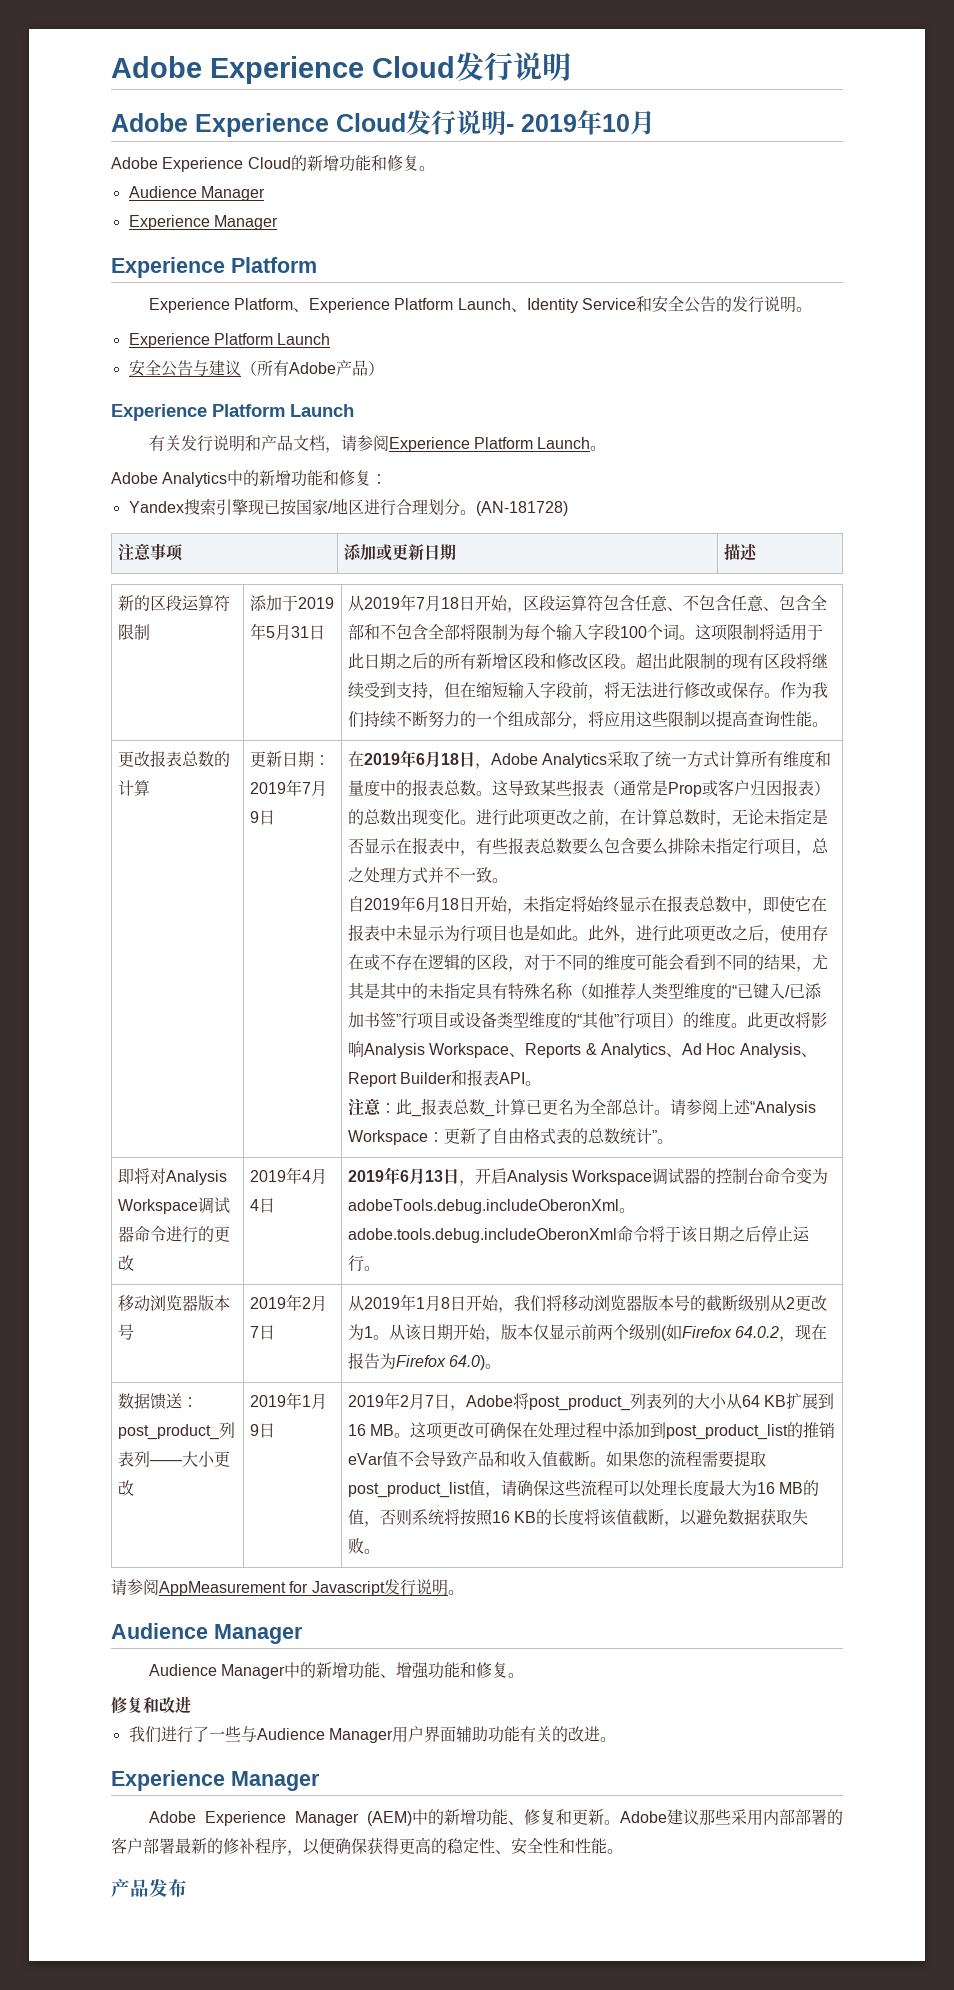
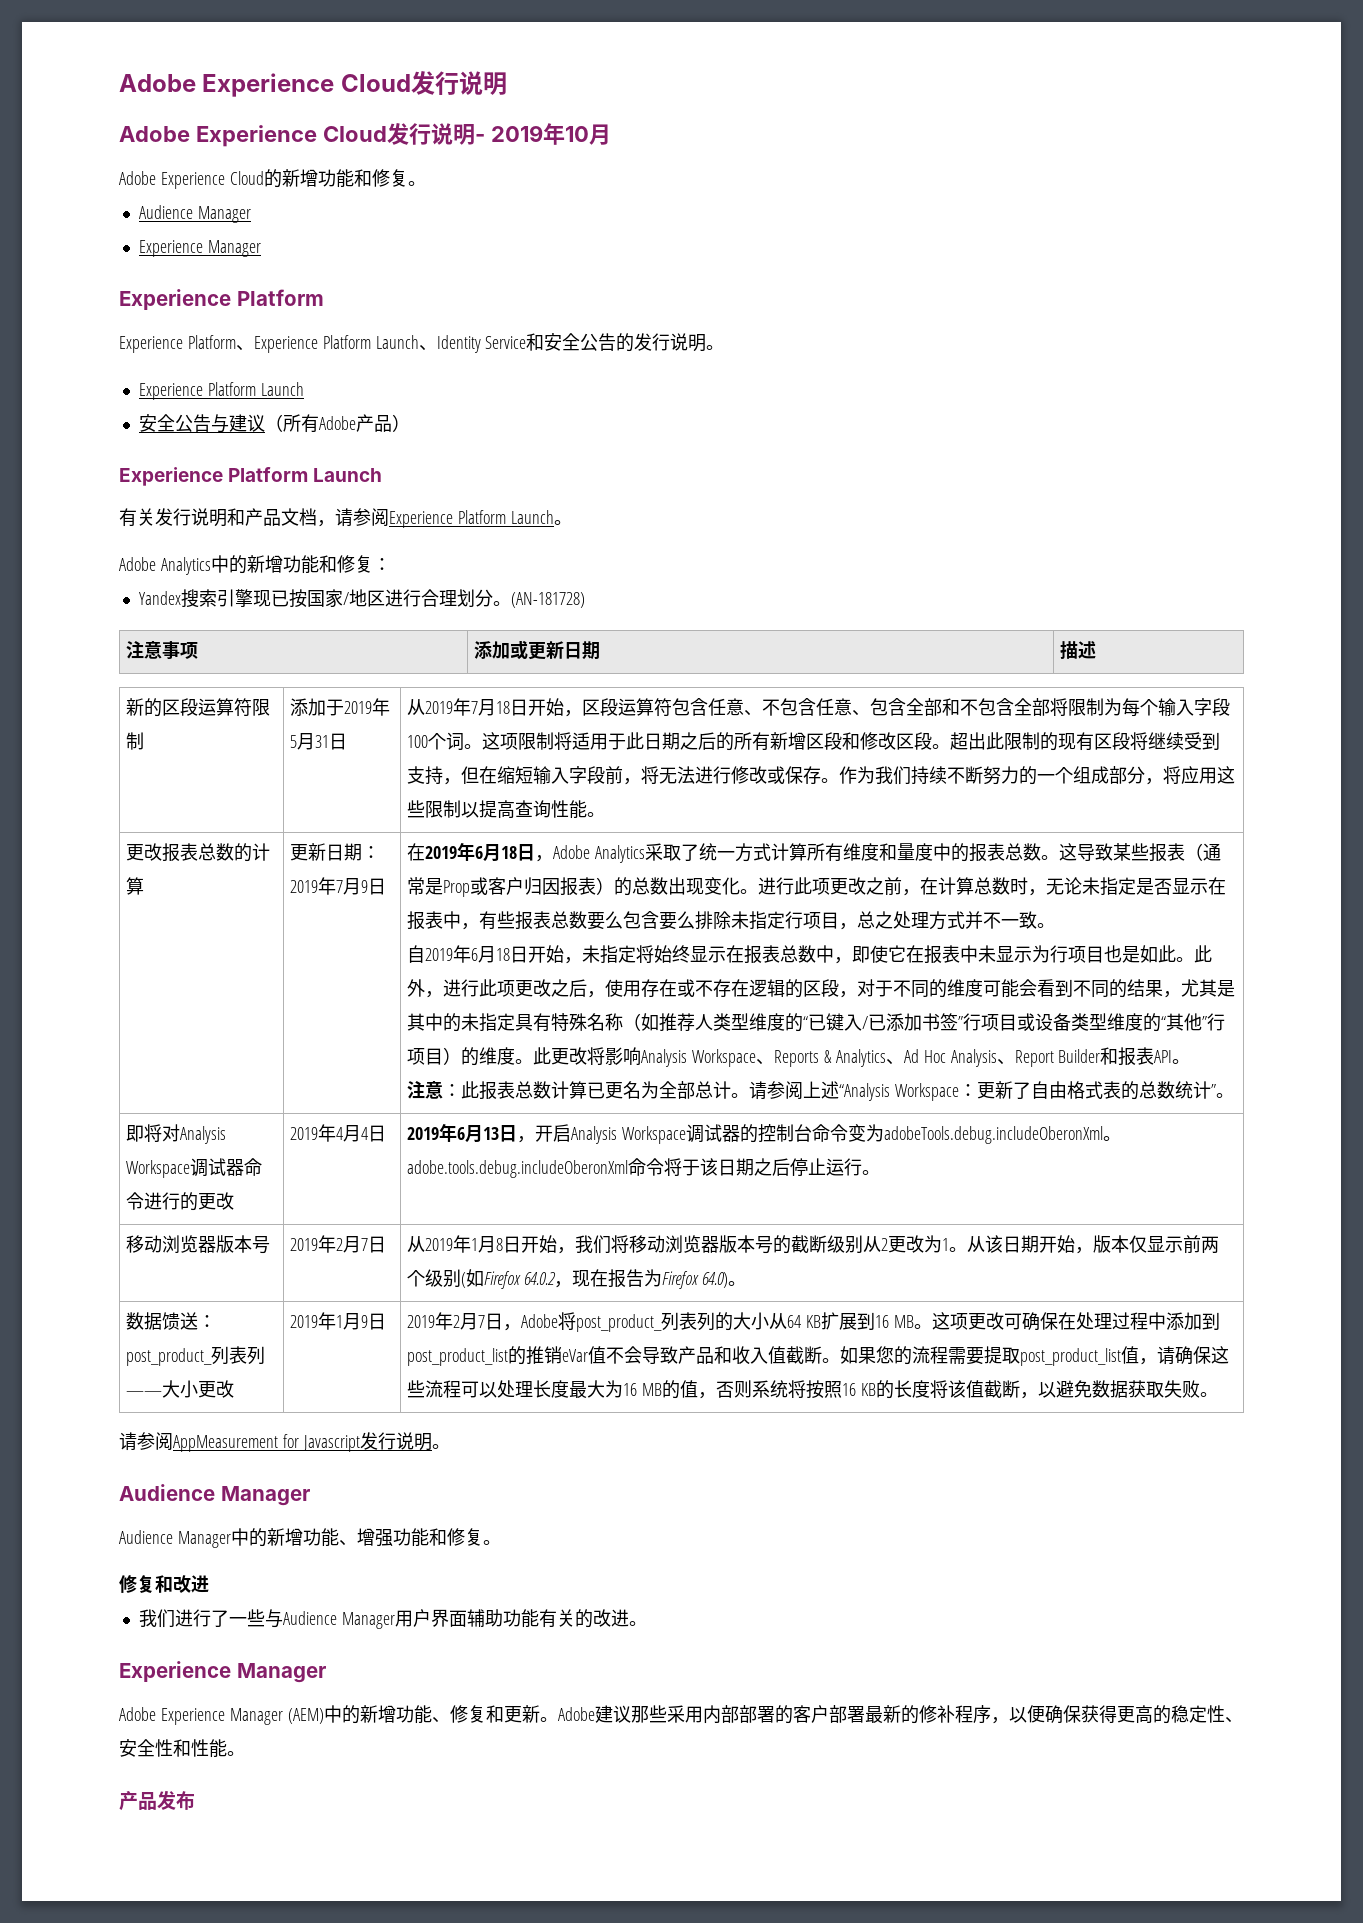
[411,1098,496,1117] _报表总数_ -> [479,1081,552,1100] 报表总数

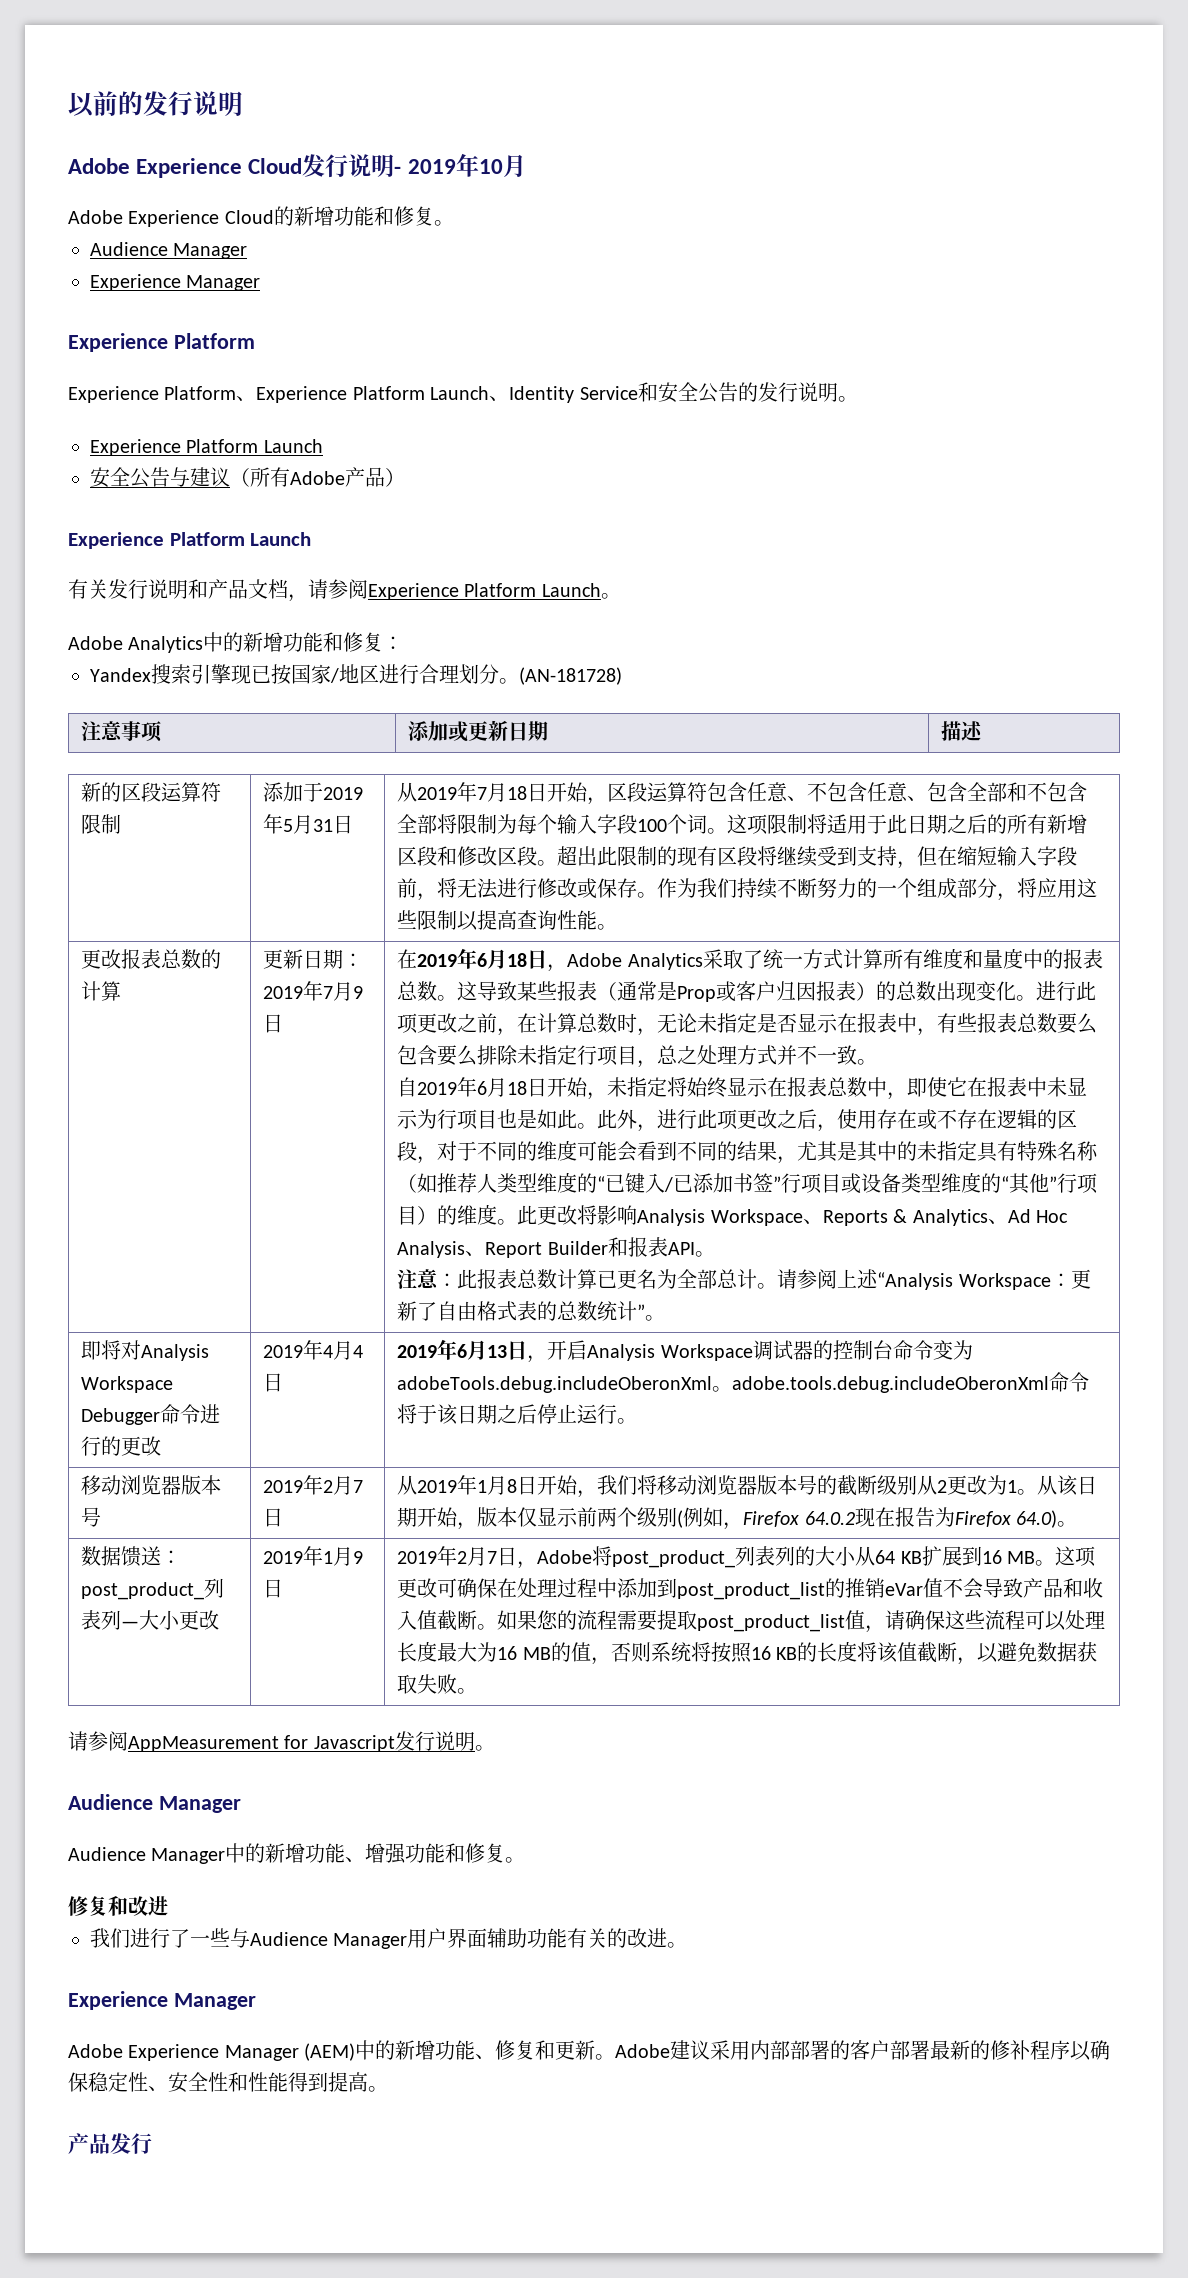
[119,73,411,97] Adobe Experience Cloud -> [68,91,143,117] 以前的
[190,1158,245,1177] 调试器 -> [81,1408,161,1425] Debugger
[466,1269,485,1287] 如 -> [683,1507,744,1530] 例如，
[554,1281,573,1288] ， -> (855, 1518) none
[126,1391,163,1396] —— -> [121,1621,140,1628] —
[630,1705,667,1723] 那些 -> (711, 2050) none
[990,1705,1171,1724] ，以便确保获得更高的 -> [1070,2040,1111,2061] [68,2072,88,2092] 以确保
(227, 1748) none -> [288,2072,368,2092] 得到提高
[176,1791,195,1810] 布 -> [131,2133,152,2154] 行

